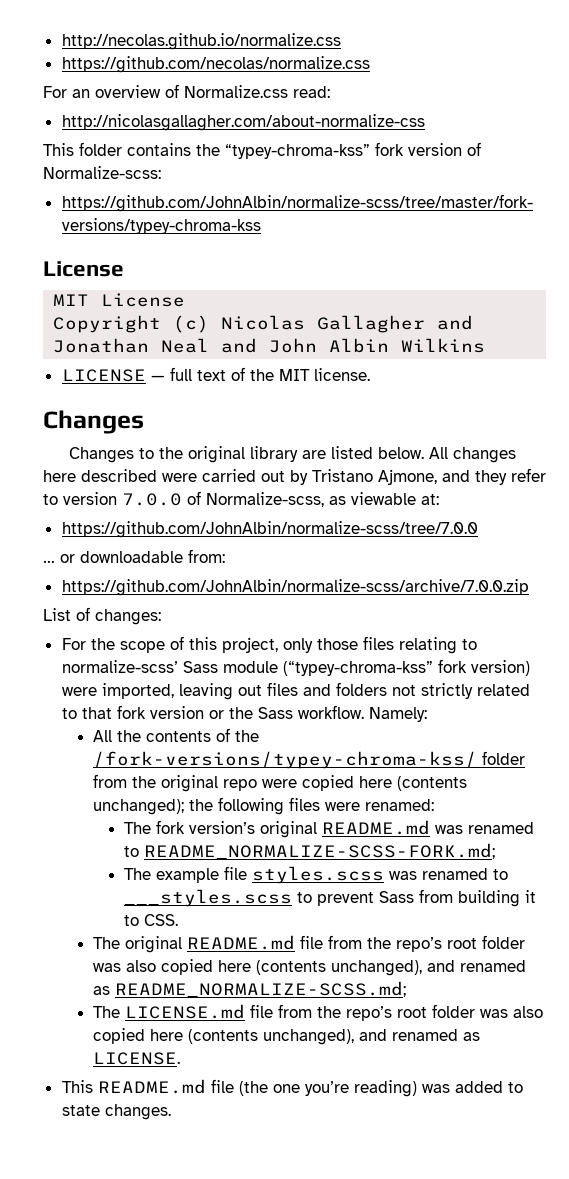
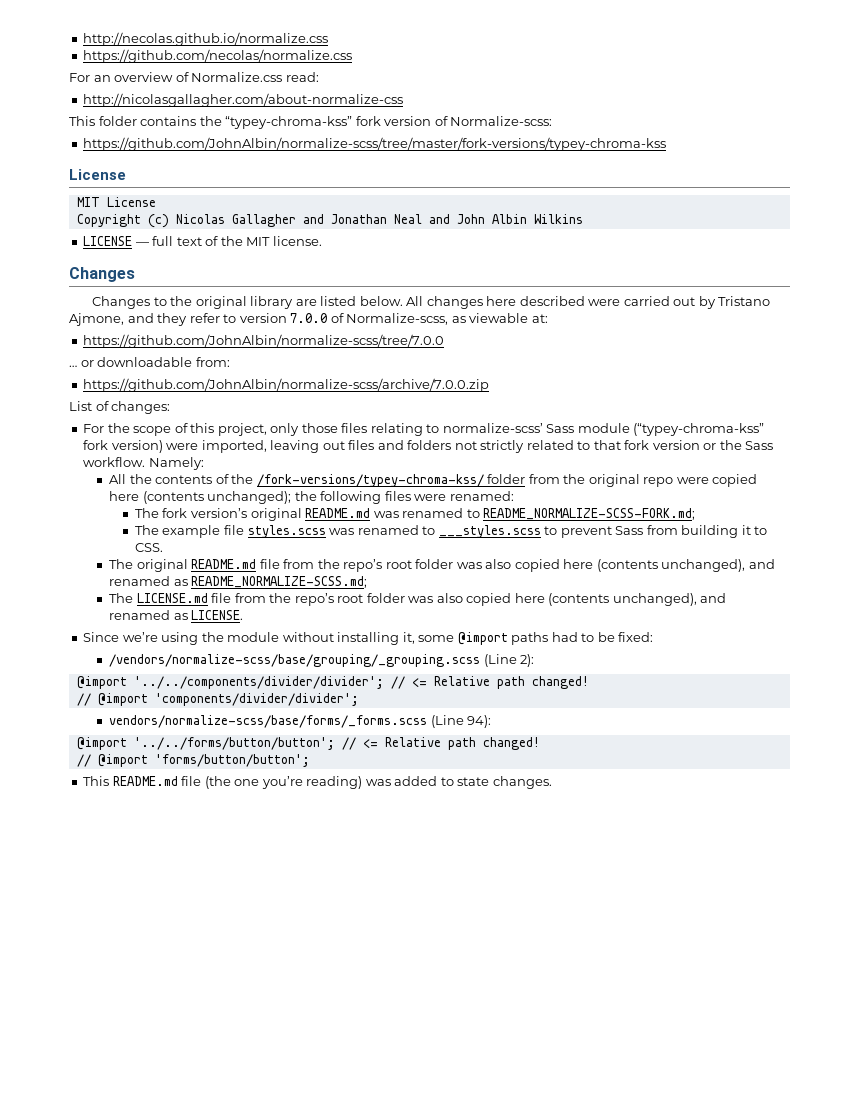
(181, 1058) none -> [83,632,654,645] [109,654,535,667] [76,676,589,689] [76,693,359,706] [109,715,492,728] [76,737,540,750] [76,754,310,767] // Since we’re using the module without installing it, some @import paths had to be fixed: // /vendors/normalize-scss/base/grouping/_grouping.scss (Line 2): // @import '../../components/divider/divider'; // <= Relative path changed! // // @import 'components/divider/divider'; // vendors/normalize-scss/base/forms/_forms.scss (Line 94): // @import '../../forms/button/button'; // <= Relative path changed! // // @import 'forms/button/button';

